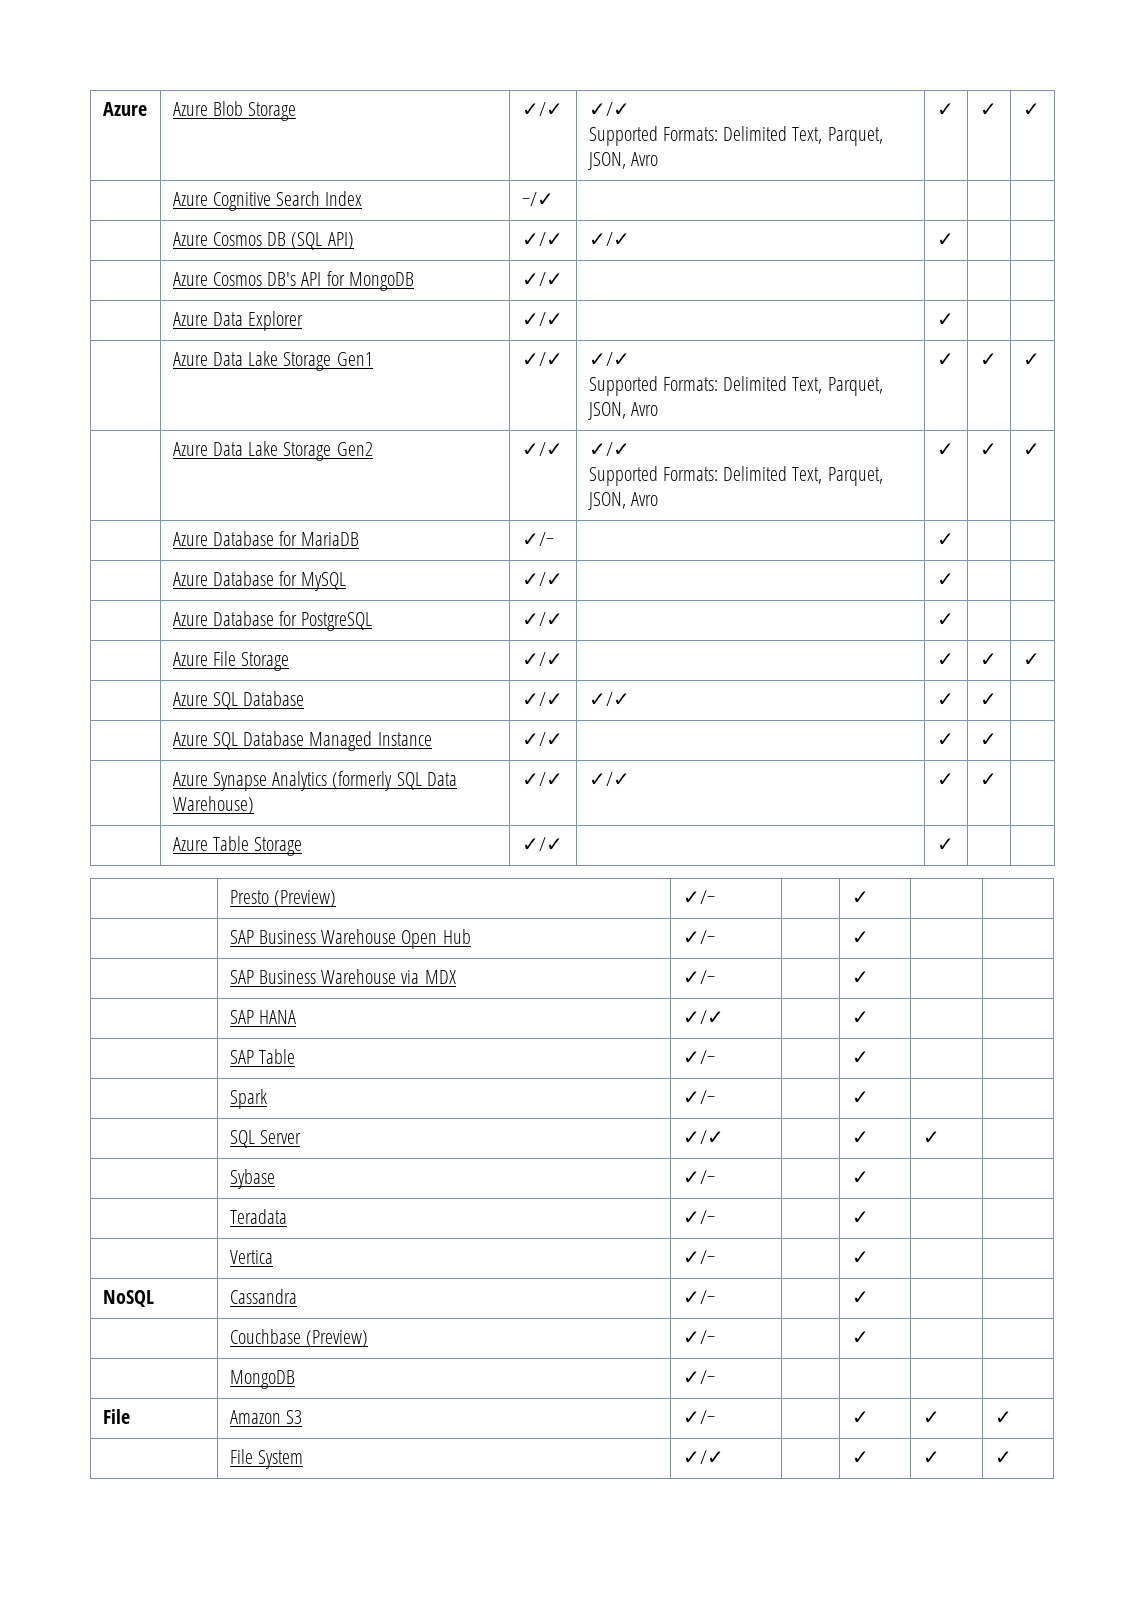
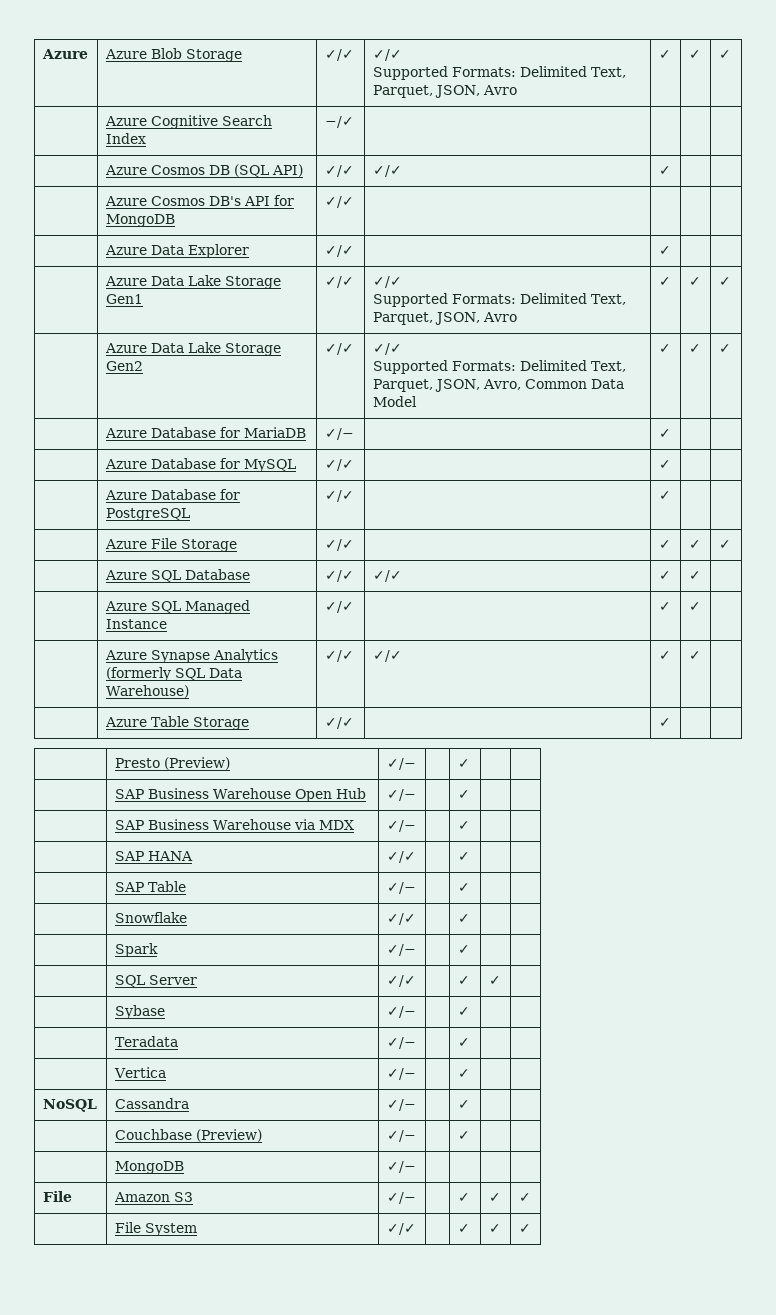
[630,492,658,506] Avro -> [482,379,624,390] [372,396,417,407] Avro, Common Data Model
[243,731,305,746] Database -> (181, 607) none
(869, 1057) none -> [114,912,187,923] [386,913,416,925] [457,914,470,923] // | Snowflake | ✓/✓ | | ✓ | |

